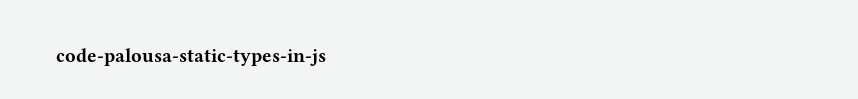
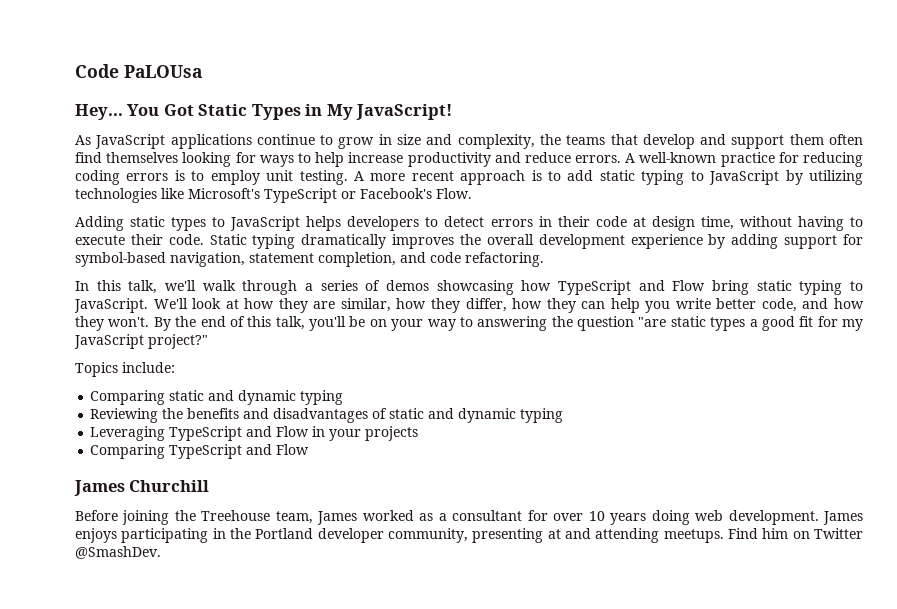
[56,48,326,66] code-palousa-static-types-in-js -> [75,64,202,78] [75,104,453,120] [75,134,863,149] [75,152,863,167] [75,170,864,185] [75,188,472,203] [75,216,863,231] [75,234,864,249] [75,252,544,267] [75,280,863,295] [74,298,864,313] [75,316,863,331] [74,334,208,349] [75,362,175,377] [90,390,344,405] [90,408,564,423] [90,426,419,441] [90,444,310,459] [74,480,210,496] [75,510,864,525] [75,528,864,543] [75,546,161,559] Code PaLOUsa // Hey... You Got Static Types in My JavaScript! // As JavaScript applications continue to grow in size and complexity, the teams that develop and support them often find themselves looking for ways to help increase productivity and reduce errors. A well-known practice for reducing coding errors is to employ unit testing. A more recent approach is to add static typing to JavaScript by utilizing technologies like Microsoft's TypeScript or Facebook's Flow. // Adding static types to JavaScript helps developers to detect errors in their code at design time, without having to execute their code. Static typing dramatically improves the overall development experience by adding support for symbol-based navigation, statement completion, and code refactoring. // In this talk, we'll walk through a series of demos showcasing how TypeScript and Flow bring static typing to JavaScript. We'll look at how they are similar, how they differ, how they can help you write better code, and how they won't. By the end of this talk, you'll be on your way to answering the question "are static types a good fit for my JavaScript project?" // Topics include: // Comparing static and dynamic typing // Reviewing the benefits and disadvantages of static and dynamic typing // Leveraging TypeScript and Flow in your projects // Comparing TypeScript and Flow // James Churchill // Before joining the Treehouse team, James worked as a consultant for over 10 years doing web development. James enjoys participating in the Portland developer community, presenting at and attending meetups. Find him on Twitter @SmashDev.

